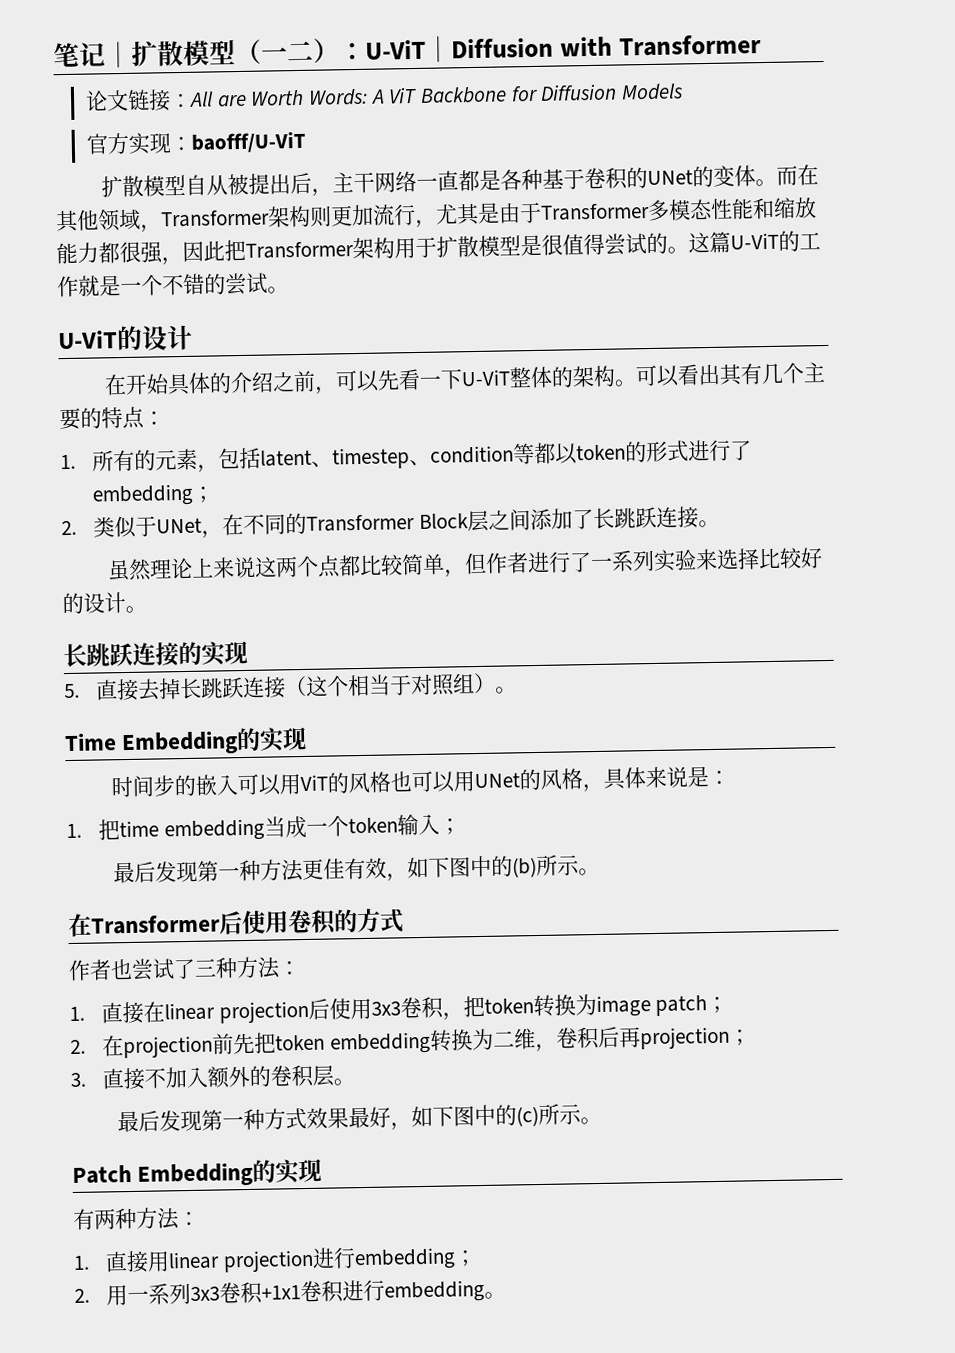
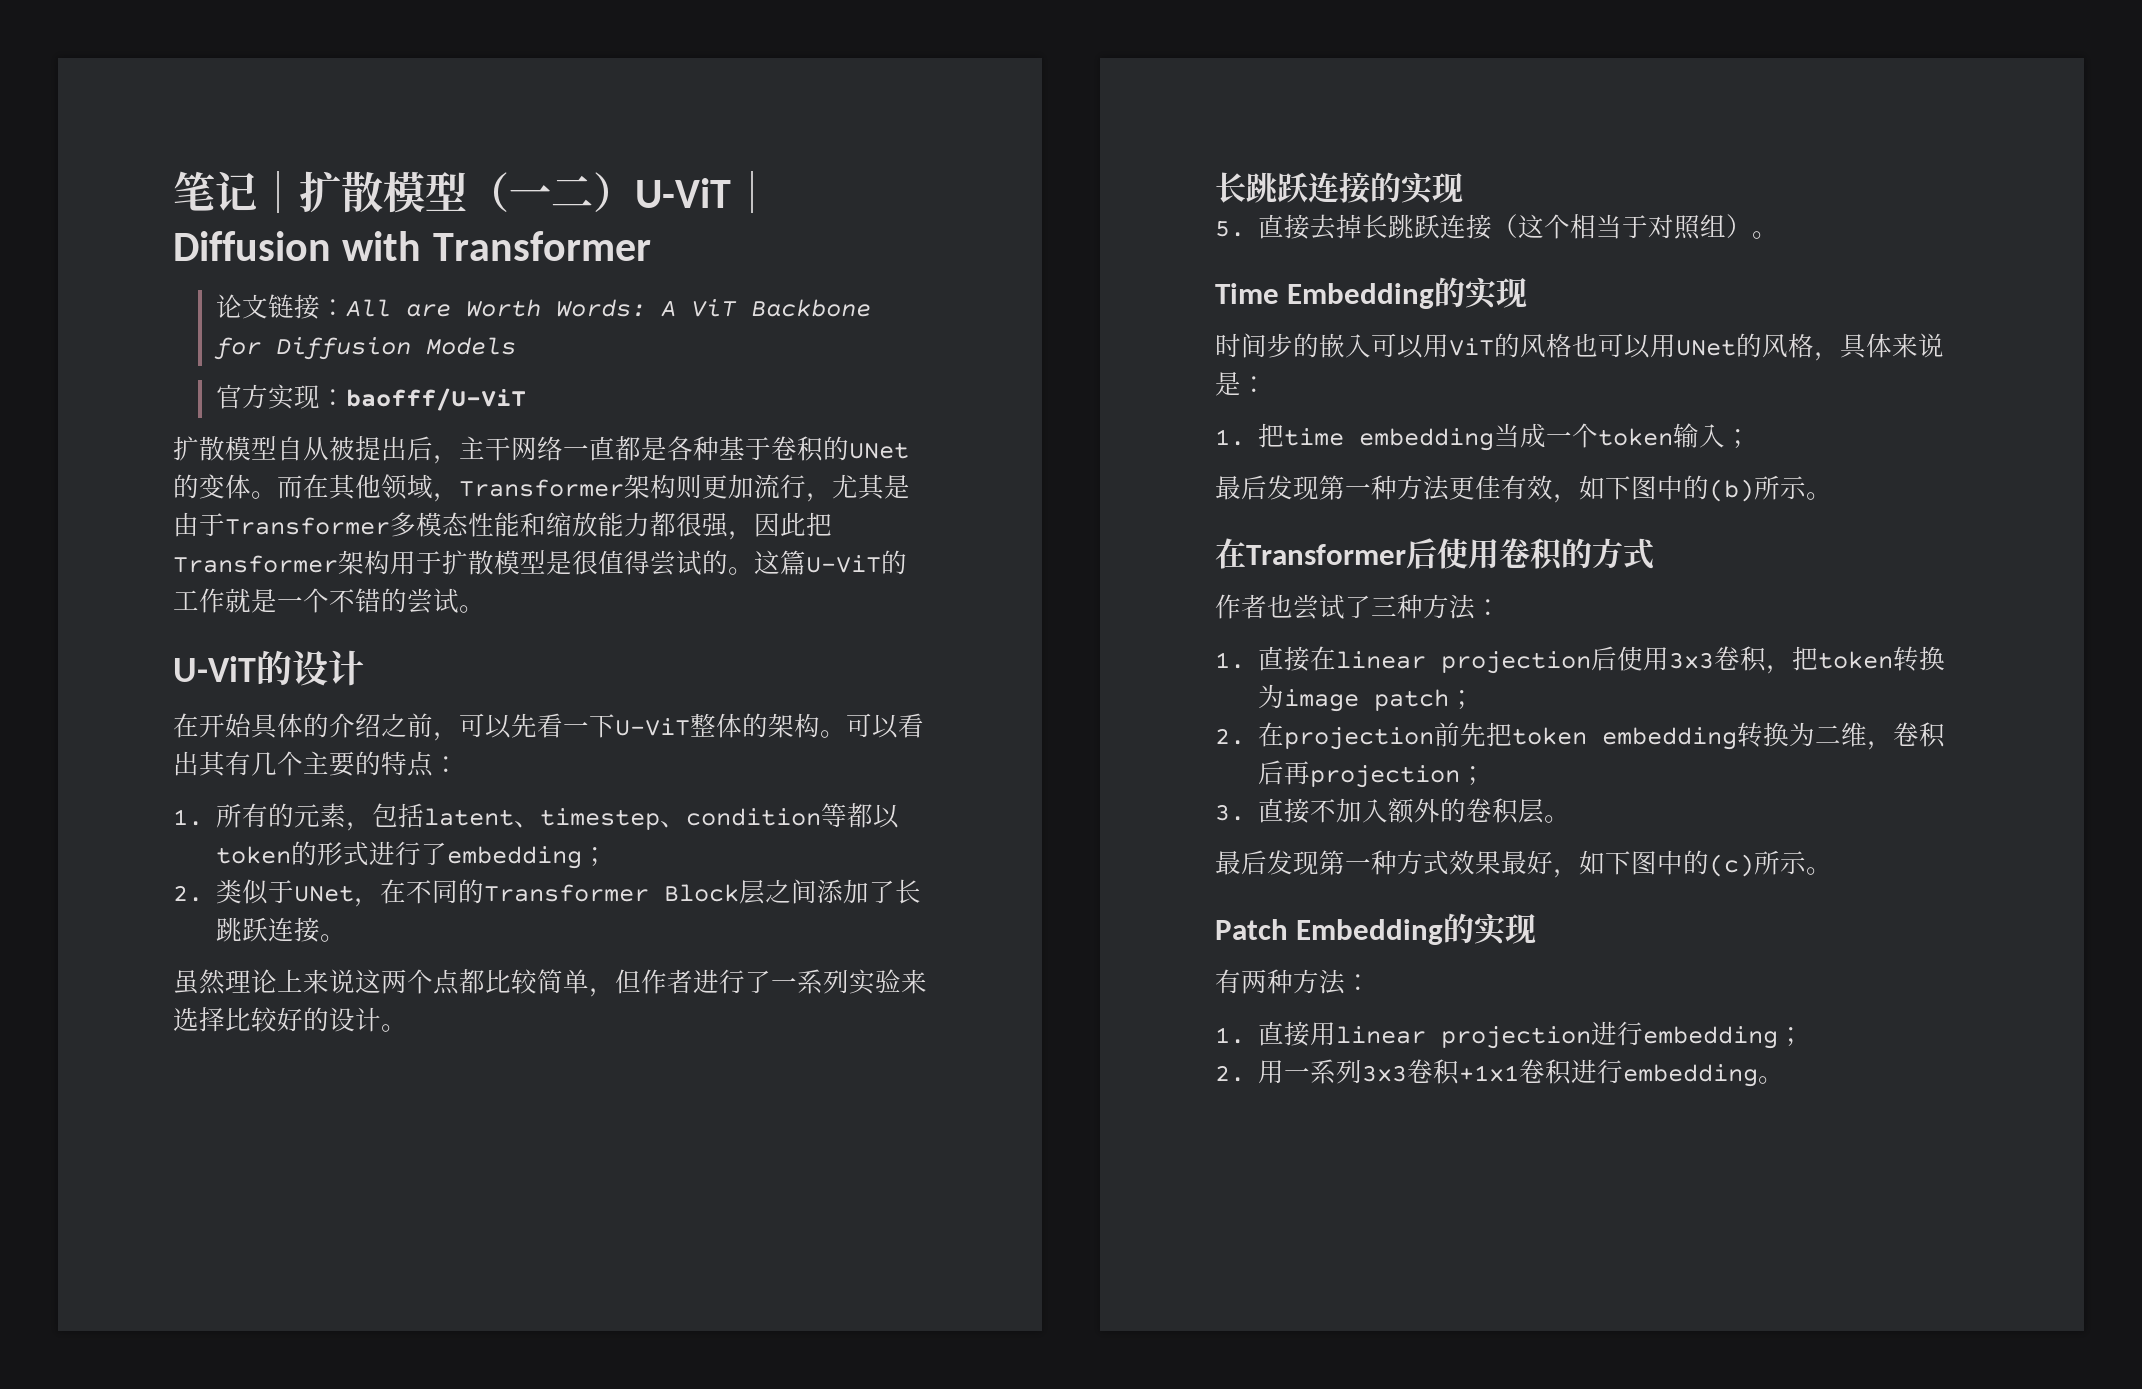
[339,42,366,61] ： -> (635, 192) none

